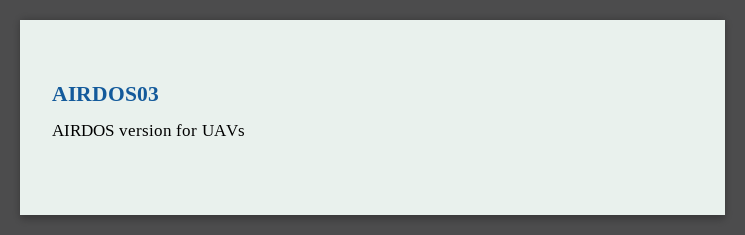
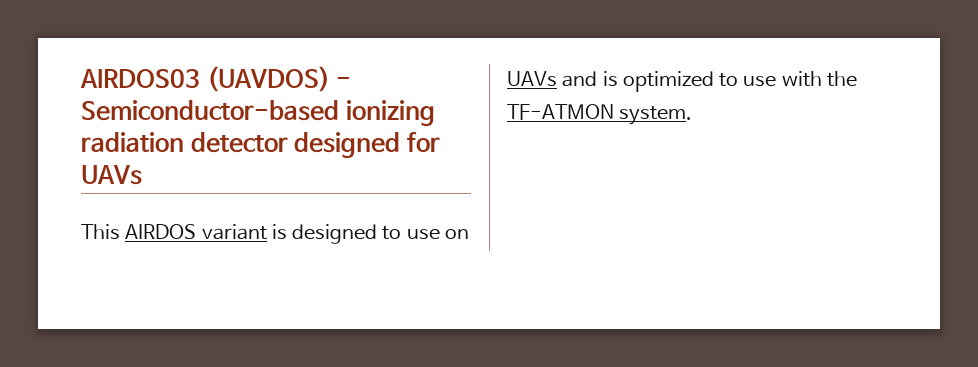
[52,124,245,136] // AIRDOS version for UAVs -> [206,66,352,92] [81,100,435,126] [81,132,440,158] [81,165,142,185] [81,224,469,244] [507,71,857,92] [507,104,693,125] (UAVDOS) - Semiconductor-based ionizing radiation detector designed for UAVs // This AIRDOS variant is designed to use on UAVs and is optimized to use with the TF-ATMON system.

